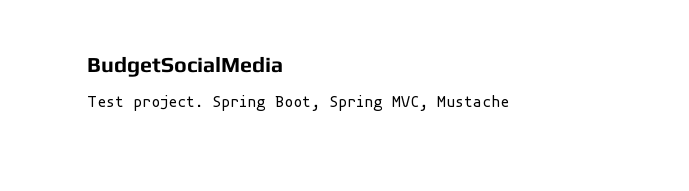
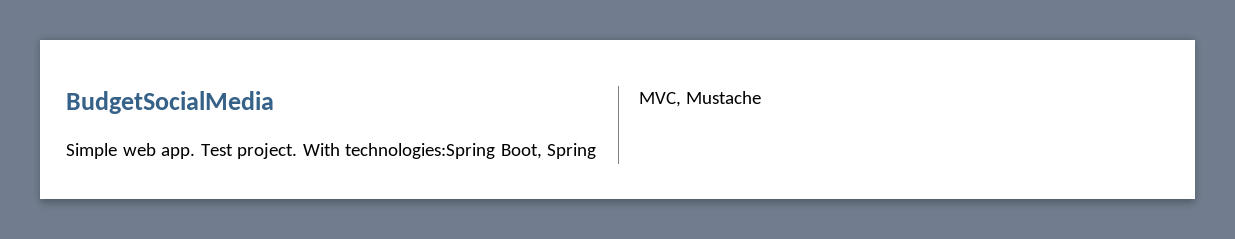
[87,95,266,111] Test project. Spring -> [66,143,495,159] Simple web app. Test project. With technologies:Spring

